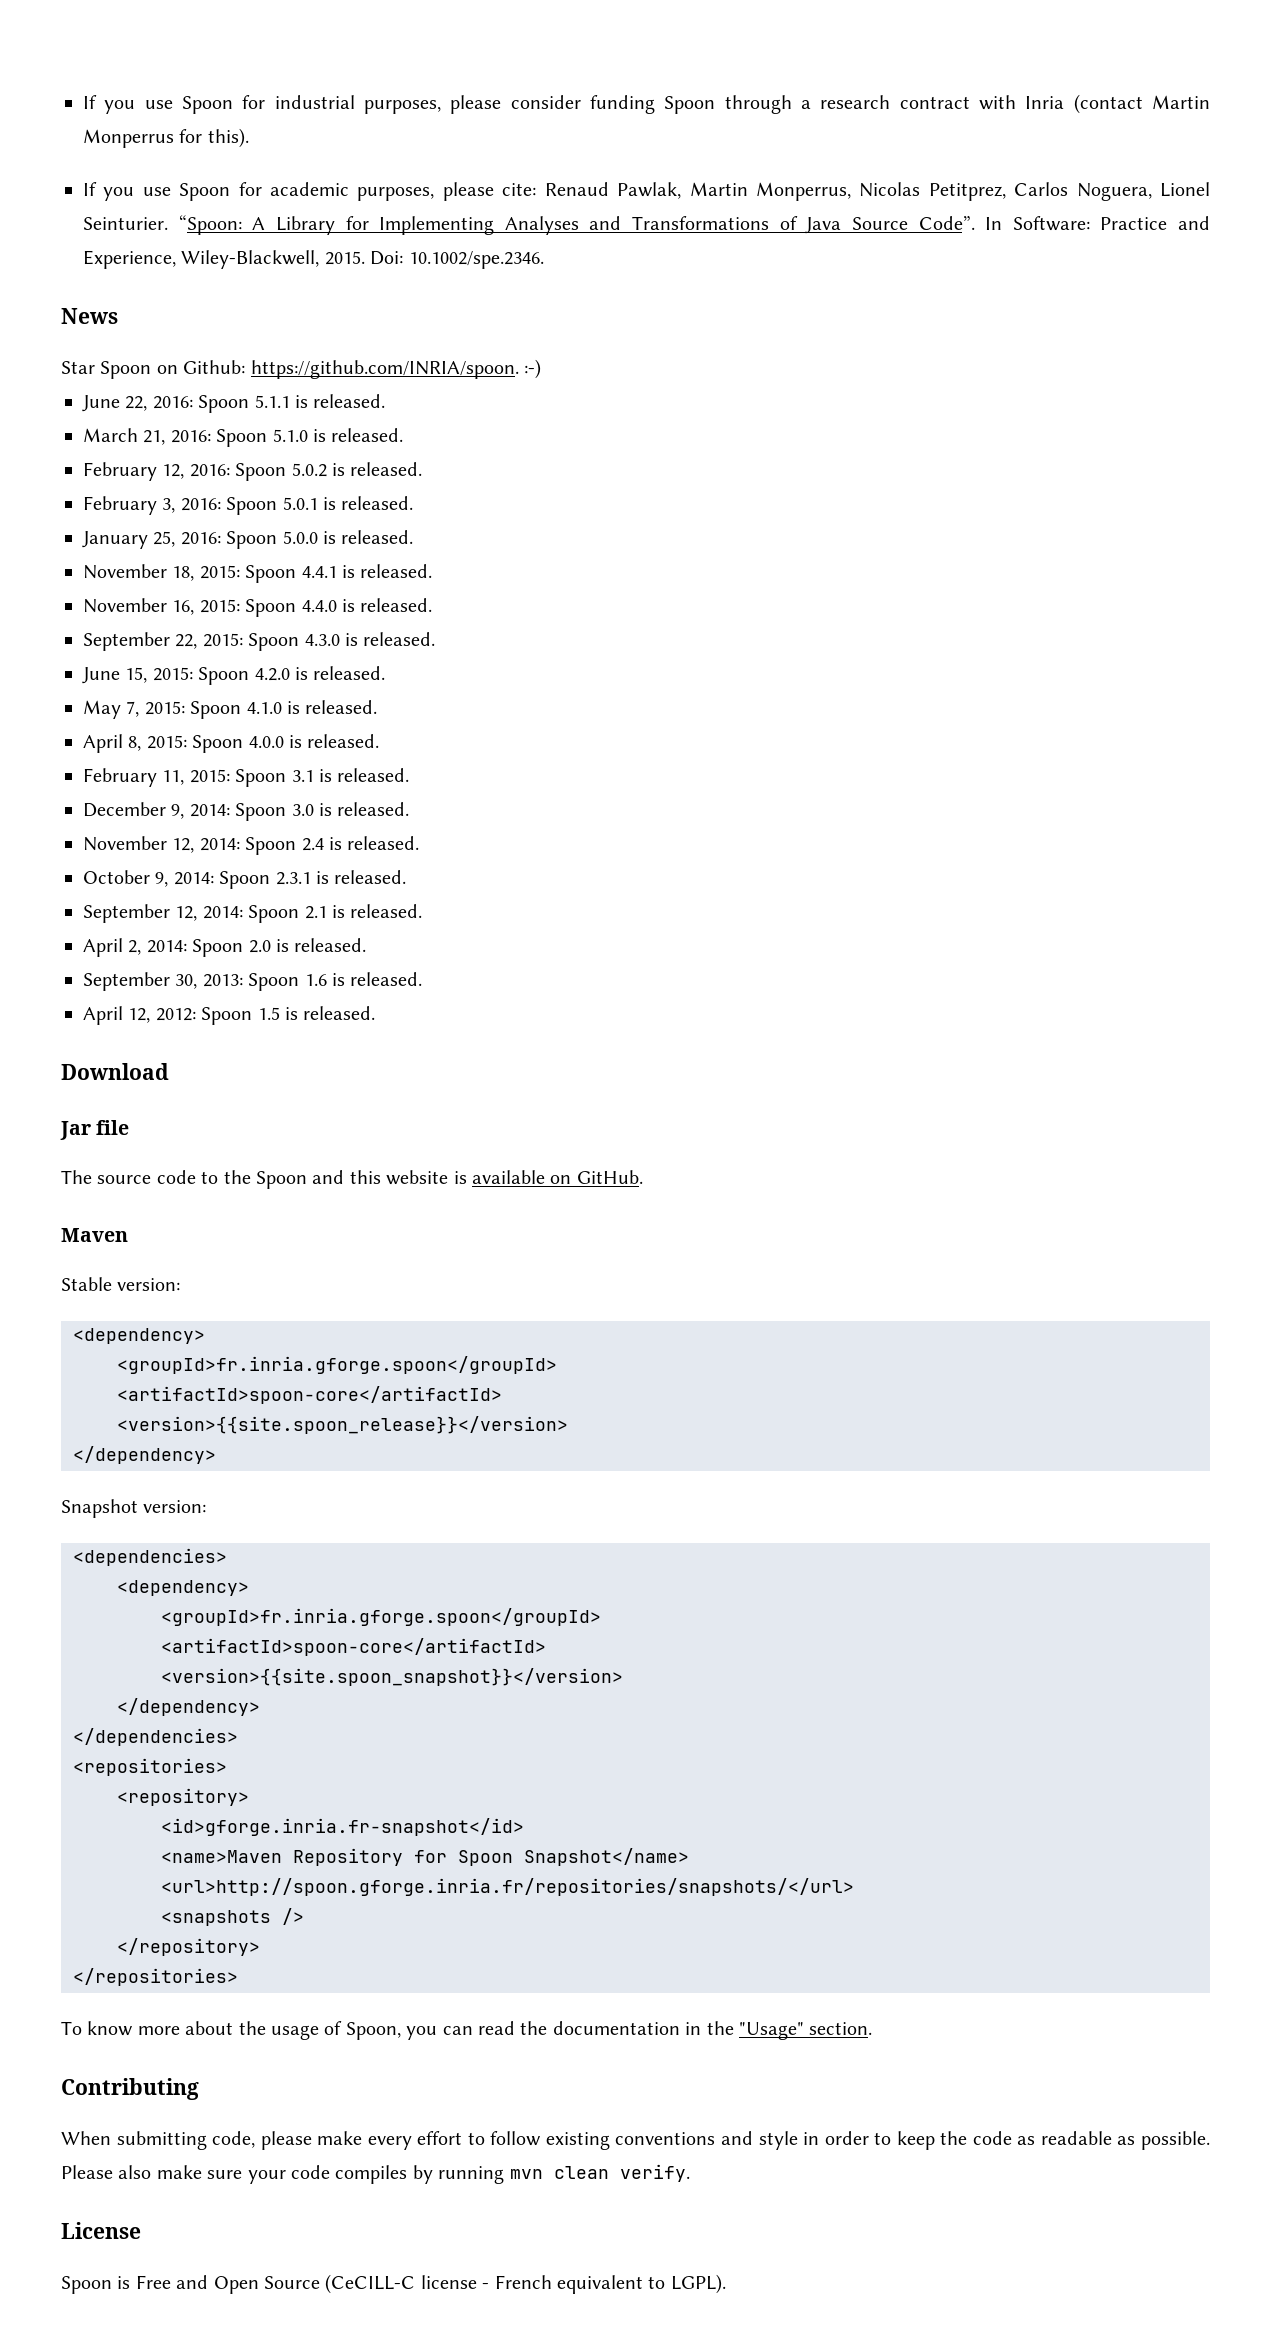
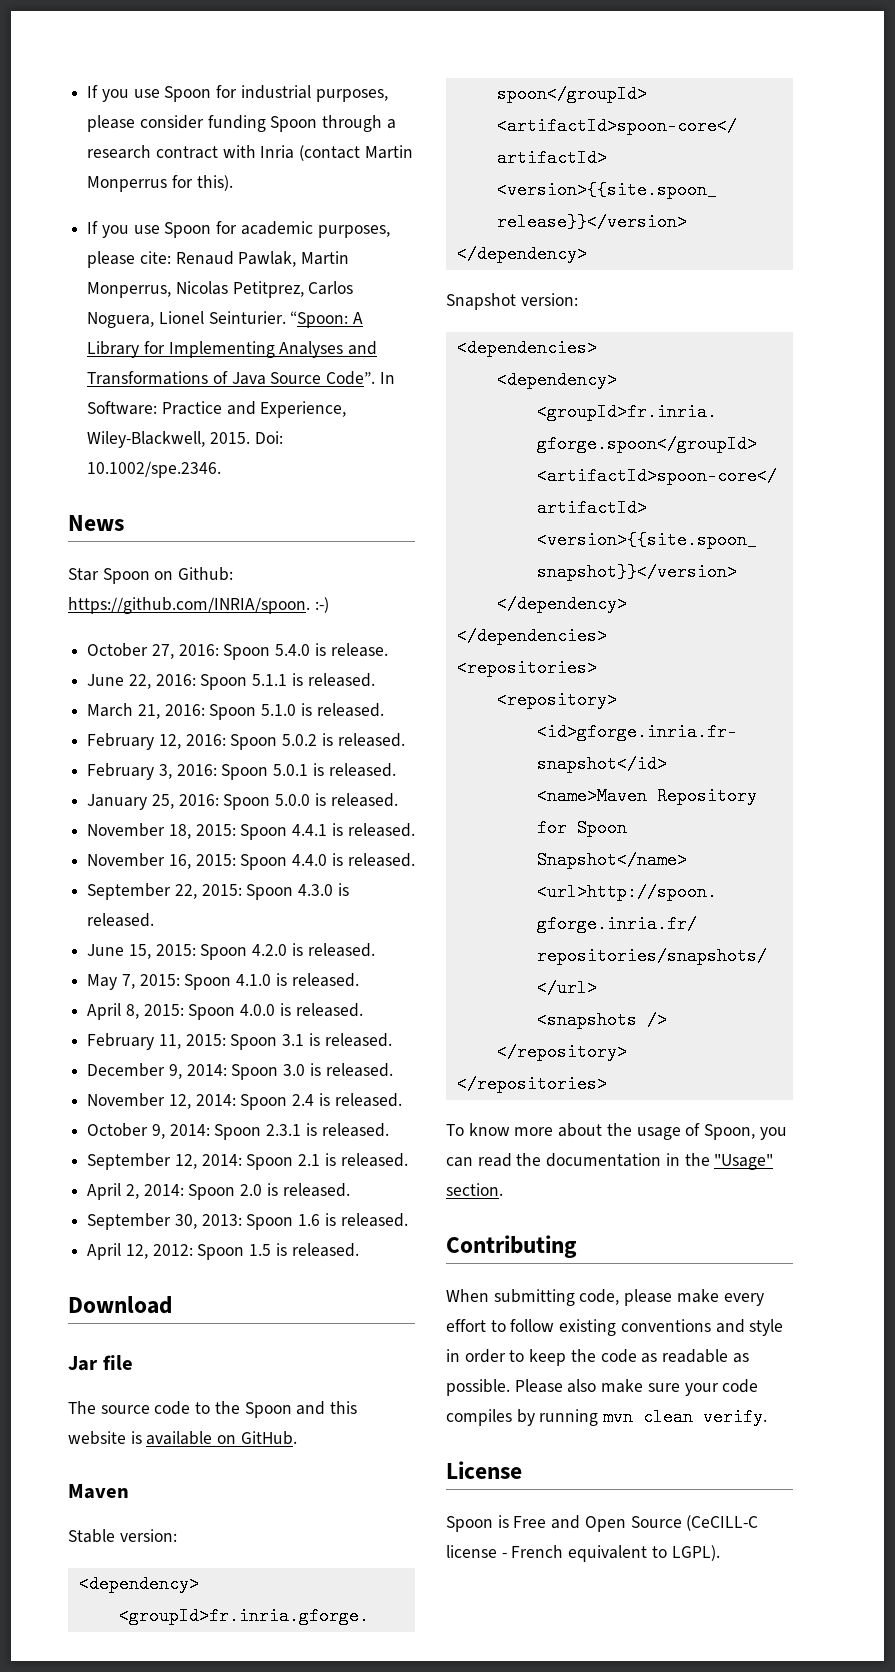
(541, 369) none -> [87,643,388,660] // October 27, 2016: Spoon 5.4.0 is release.

